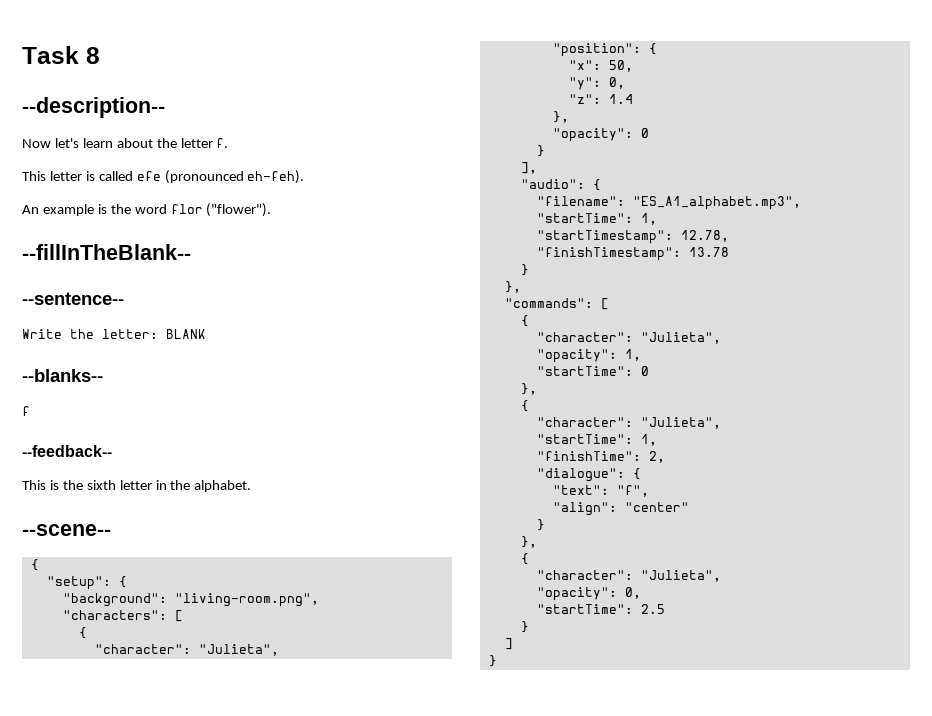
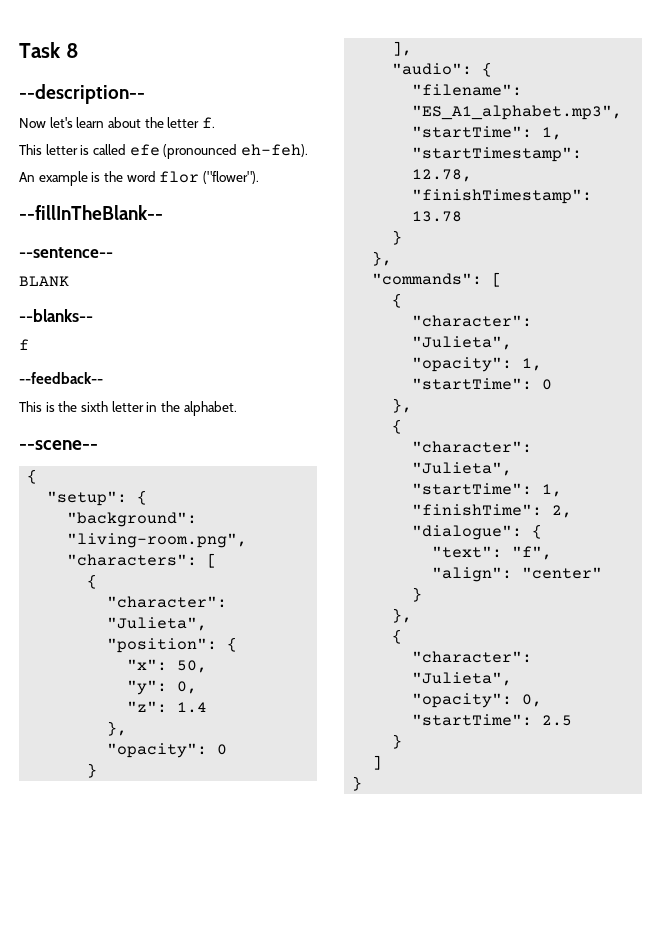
[22,329,158,339] Write the letter: -> (113, 252) none

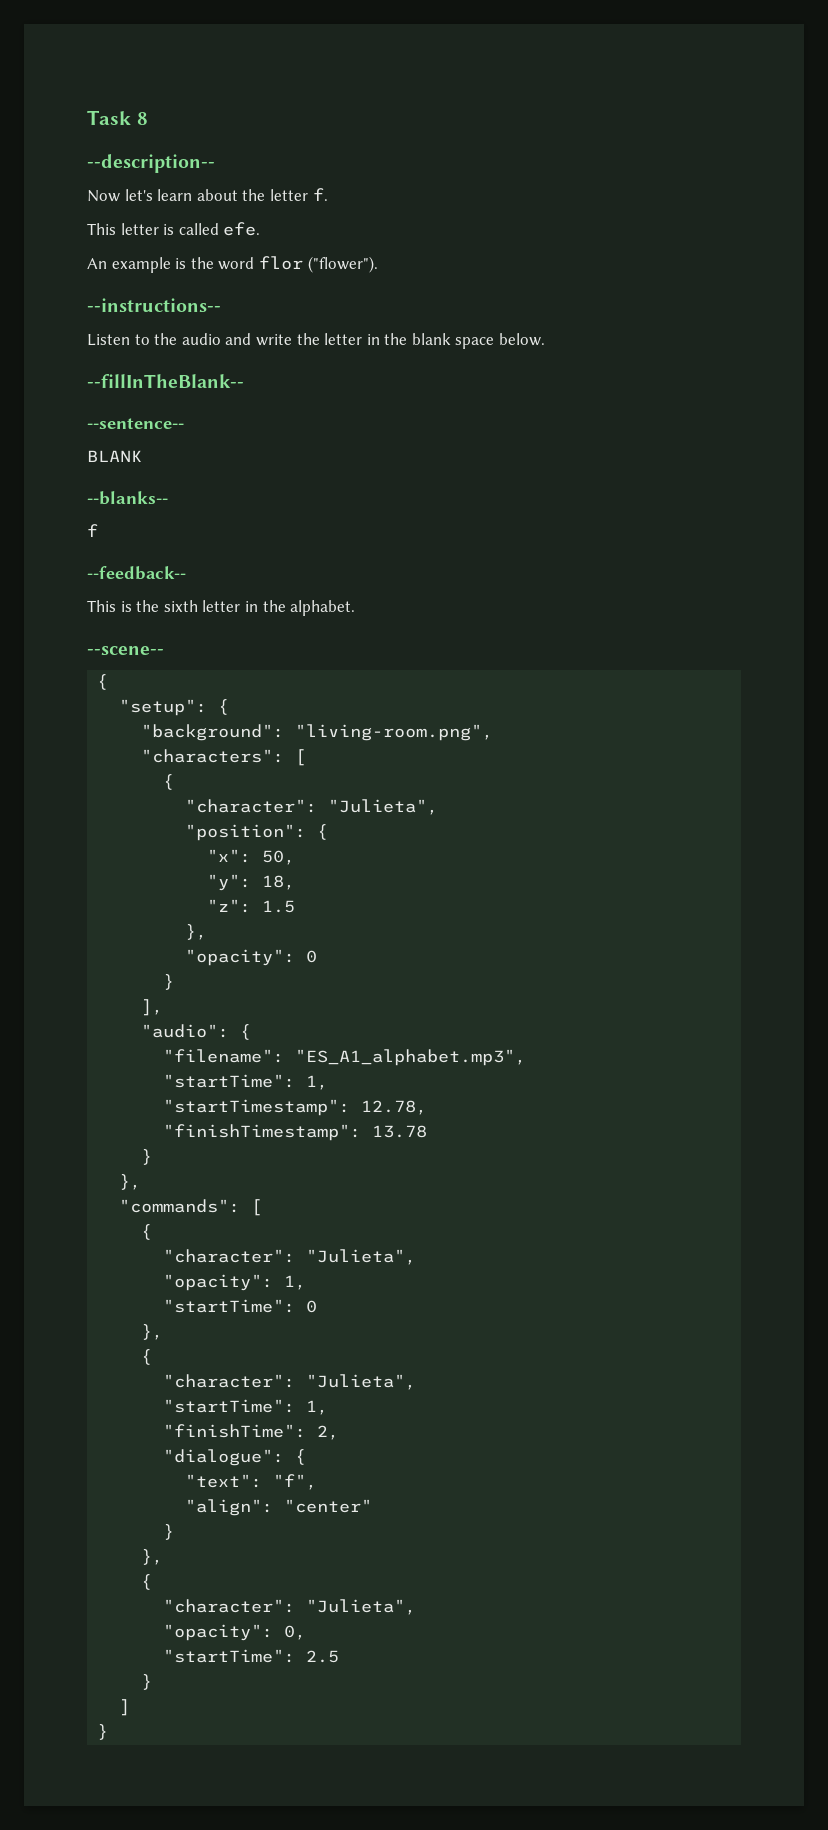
[129,144,308,159] efe (pronounced eh-feh). -> [223,222,261,236] efe.
(259, 177) none -> [87,298,221,312] [87,333,546,349] // --instructions-- // Listen to the audio and write the letter in the blank space below.
[177,681,198,694] 0, -> [262,875,296,890] 18,
[177,702,208,713] 1.4 -> [262,900,296,913] 1.5

